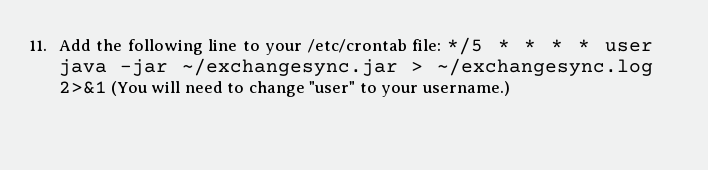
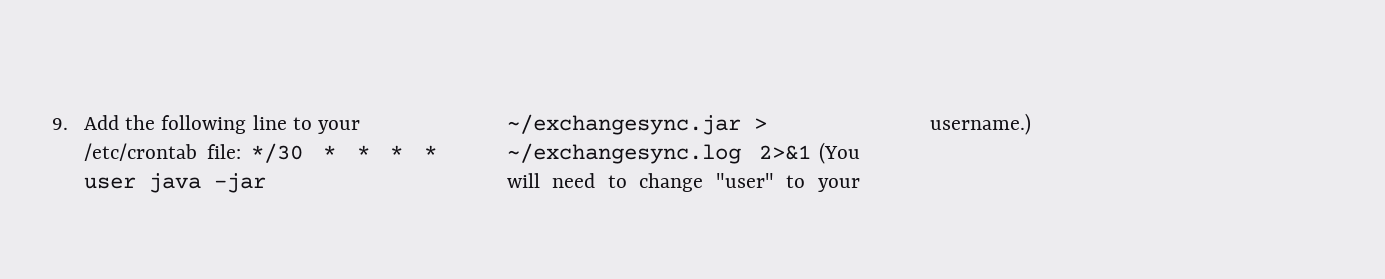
[29,40,47,51] 11. -> [52,118,68,130] 9.
[446,37,483,55] */5 -> [250,143,303,163] */30

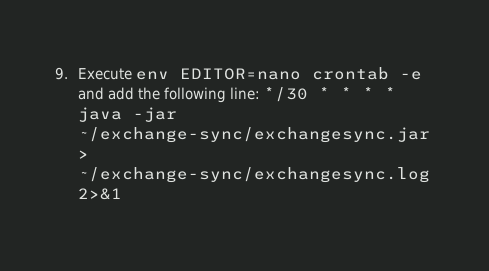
[83,115,360,134] [83,143,241,161] Add the following line to your /etc/crontab file: -> [77,67,422,80] [77,87,260,103] Execute env EDITOR=nano crontab -e and add the following line:
[83,177,136,189] user -> (396, 93) none
[506,114,767,135] [506,142,860,164] [506,173,860,192] [929,113,1031,135] ~/exchangesync.jar > ~/exchangesync.log 2>&1 (You will need to change "user" to your username.) -> [77,127,430,143] [77,150,89,159] [77,167,430,183] [77,188,122,200] ~/exchange-sync/exchangesync.jar > ~/exchange-sync/exchangesync.log 2>&1

